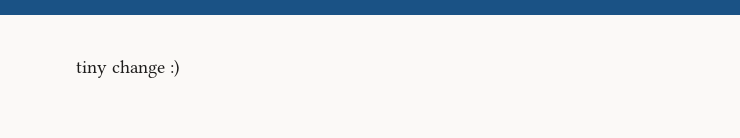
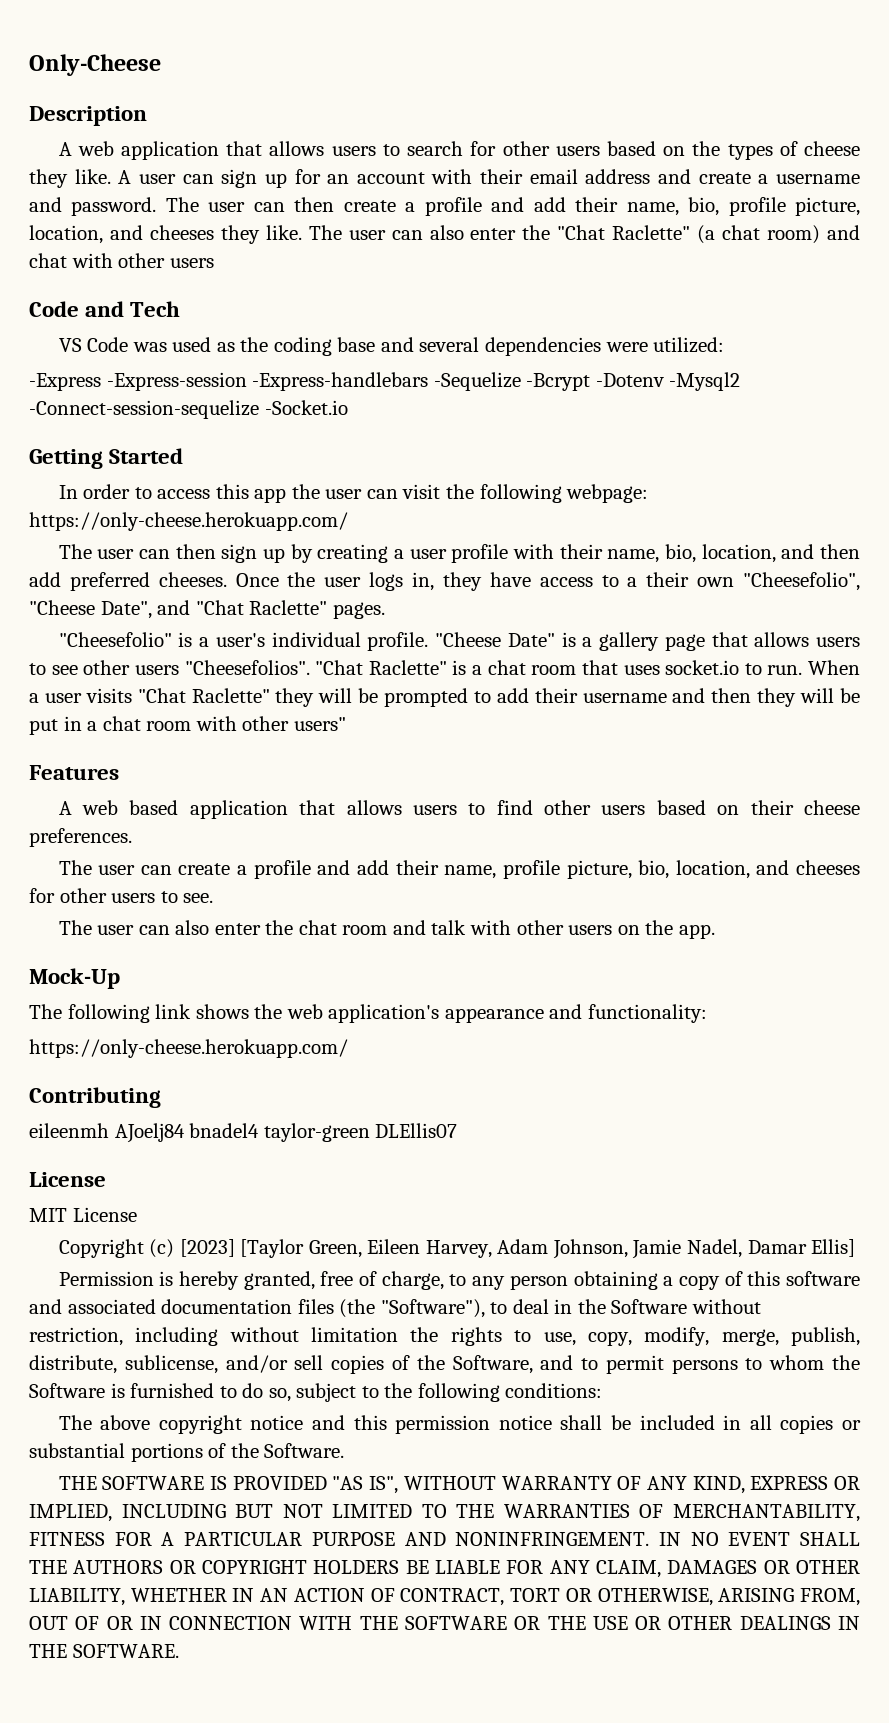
[76,59,180,78] tiny change :) -> [29,54,161,76] [29,106,147,126] [58,141,861,160] [29,169,860,188] [29,197,861,216] [29,225,860,244] [29,253,214,268] [29,301,181,317] [58,337,725,356] [29,372,741,391] [29,400,348,419] [29,448,184,469] [58,484,649,503] [29,512,348,531] [58,544,861,563] [29,572,861,591] [29,600,385,619] [58,632,860,651] [29,660,860,675] [29,688,860,707] [29,716,346,735] [29,765,119,780] [58,800,861,819] [29,828,132,847] [58,860,861,879] [29,888,214,903] [58,920,715,939] [29,968,120,989] [29,1004,707,1023] [29,1039,348,1058] [29,1087,161,1108] [29,1123,458,1143] [29,1172,106,1187] [29,1207,137,1222] [58,1239,856,1259] [58,1271,860,1290] [29,1299,761,1318] [29,1327,861,1346] [29,1355,861,1374] [29,1383,603,1402] [58,1415,861,1434] [29,1443,345,1462] [58,1476,860,1494] [29,1504,860,1522] [29,1532,861,1546] [29,1560,861,1578] [29,1588,861,1606] [29,1616,861,1630] [29,1644,179,1658] Only-Cheese // Description // A web application that allows users to search for other users based on the types of cheese they like. A user can sign up for an account with their email address and create a username and password. The user can then create a profile and add their name, bio, profile picture, location, and cheeses they like. The user can also enter the "Chat Raclette" (a chat room) and chat with other users // Code and Tech // VS Code was used as the coding base and several dependencies were utilized: // -Express -Express-session -Express-handlebars -Sequelize -Bcrypt -Dotenv -Mysql2 -Connect-session-sequelize -Socket.io // Getting Started // In order to access this app the user can visit the following webpage: https://only-cheese.herokuapp.com/ // The user can then sign up by creating a user profile with their name, bio, location, and then add preferred cheeses. Once the user logs in, they have access to a their own "Cheesefolio", "Cheese Date", and "Chat Raclette" pages. // "Cheesefolio" is a user's individual profile. "Cheese Date" is a gallery page that allows users to see other users "Cheesefolios". "Chat Raclette" is a chat room that uses socket.io to run. When a user visits "Chat Raclette" they will be prompted to add their username and then they will be put in a chat room with other users" // Features // A web based application that allows users to find other users based on their cheese preferences. // The user can create a profile and add their name, profile picture, bio, location, and cheeses for other users to see. // The user can also enter the chat room and talk with other users on the app. // Mock-Up // The following link shows the web application's appearance and functionality: // https://only-cheese.herokuapp.com/ // Contributing // eileenmh AJoelj84 bnadel4 taylor-green DLEllis07 // License // MIT License // Copyright (c) [2023] [Taylor Green, Eileen Harvey, Adam Johnson, Jamie Nadel, Damar Ellis] // Permission is hereby granted, free of charge, to any person obtaining a copy of this software and associated documentation files (the "Software"), to deal in the Software without restriction, including without limitation the rights to use, copy, modify, merge, publish, distribute, sublicense, and/or sell copies of the Software, and to permit persons to whom the Software is furnished to do so, subject to the following conditions: // The above copyright notice and this permission notice shall be included in all copies or substantial portions of the Software. // THE SOFTWARE IS PROVIDED "AS IS", WITHOUT WARRANTY OF ANY KIND, EXPRESS OR IMPLIED, INCLUDING BUT NOT LIMITED TO THE WARRANTIES OF MERCHANTABILITY, FITNESS FOR A PARTICULAR PURPOSE AND NONINFRINGEMENT. IN NO EVENT SHALL THE AUTHORS OR COPYRIGHT HOLDERS BE LIABLE FOR ANY CLAIM, DAMAGES OR OTHER LIABILITY, WHETHER IN AN ACTION OF CONTRACT, TORT OR OTHERWISE, ARISING FROM, OUT OF OR IN CONNECTION WITH THE SOFTWARE OR THE USE OR OTHER DEALINGS IN THE SOFTWARE.

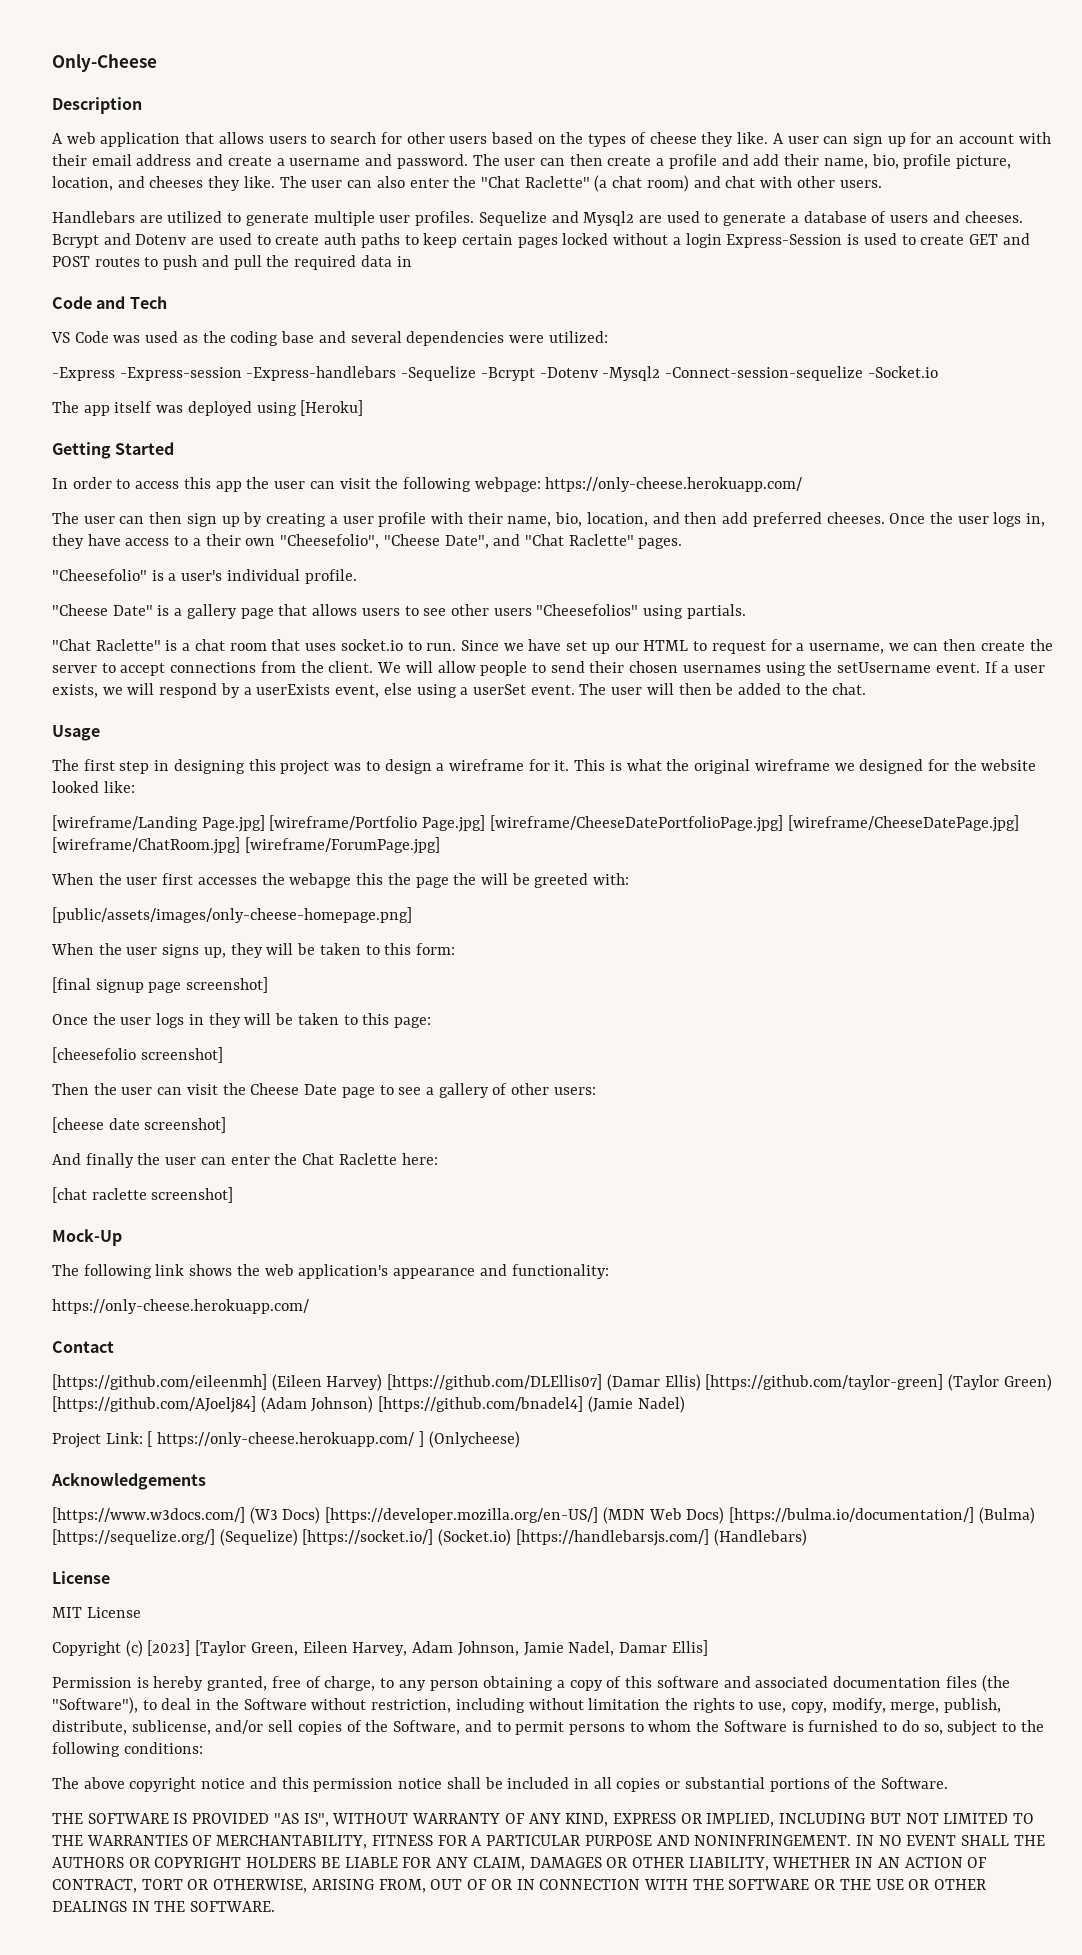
[169,258,214,268] users -> [839,180,882,188] [52,211,1023,226] [52,233,1030,248] [52,255,412,270] users. // Handlebars are utilized to generate multiple user profiles. Sequelize and Mysql2 are used to generate a database of users and cheeses. Bcrypt and Dotenv are used to create auth paths to keep certain pages locked without a login Express-Session is used to create GET and POST routes to push and pull the required data in
(348, 407) none -> [52,400,364,416] // The app itself was deployed using [Heroku]
(429, 641) none -> (357, 576) //
[184,660,310,675] "Cheesefolios". -> [536,604,746,619] "Cheesefolios" using partials. //
[808,660,860,675] [29,688,860,707] [29,716,346,735] [29,765,119,780] [58,800,861,819] [29,828,132,847] [58,860,861,879] [29,888,214,903] [58,920,715,939] When a user visits "Chat Raclette" they will be prompted to add their username and then they will be put in a chat room with other users" // Features // A web based application that allows users to find other users based on their cheese preferences. // The user can create a profile and add their name, profile picture, bio, location, and cheeses for other users to see. // The user can also enter the chat room and talk with other users on the app. -> [460,639,1053,654] [52,661,1045,676] [52,683,867,698] [52,725,100,741] [52,759,1037,775] [52,781,135,793] [52,815,1019,832] [52,837,440,854] [51,873,630,888] [52,907,412,923] [51,943,455,958] [52,977,269,993] [52,1013,431,1028] [52,1047,223,1063] [52,1083,596,1098] [52,1117,227,1133] [52,1153,438,1168] [52,1187,234,1203] Since we have set up our HTML to request for a username, we can then create the server to accept connections from the client. We will allow people to send their chosen usernames using the setUsername event. If a user exists, we will respond by a userExists event, else using a userSet event. The user will then be added to the chat. // Usage // The first step in designing this project was to design a wireframe for it. This is what the original wireframe we designed for the website looked like: // [wireframe/Landing Page.jpg] [wireframe/Portfolio Page.jpg] [wireframe/CheeseDatePortfolioPage.jpg] [wireframe/CheeseDatePage.jpg] [wireframe/ChatRoom.jpg] [wireframe/ForumPage.jpg] // When the user first accesses the webapge this the page the will be greeted with: // [public/assets/images/only-cheese-homepage.png] // When the user signs up, they will be taken to this form: // [final signup page screenshot] // Once the user logs in they will be taken to this page: // [cheesefolio screenshot] // Then the user can visit the Cheese Date page to see a gallery of other users: // [cheese date screenshot] // And finally the user can enter the Chat Raclette here: // [chat raclette screenshot]
[29,1087,161,1108] [29,1123,458,1143] Contributing // eileenmh AJoelj84 bnadel4 taylor-green DLEllis07 -> [52,1341,114,1353] [52,1374,1052,1391] [52,1396,685,1413] [52,1431,520,1448] [51,1473,206,1490] [52,1507,1035,1524] [52,1529,807,1546] Contact // [https://github.com/eileenmh] (Eileen Harvey) [https://github.com/DLEllis07] (Damar Ellis) [https://github.com/taylor-green] (Taylor Green) [https://github.com/AJoelj84] (Adam Johnson) [https://github.com/bnadel4] (Jamie Nadel) // Project Link: [ https://only-cheese.herokuapp.com/ ] (Onlycheese) // Acknowledgements // [https://www.w3docs.com/] (W3 Docs) [https://developer.mozilla.org/en-US/] (MDN Web Docs) [https://bulma.io/documentation/] (Bulma) [https://sequelize.org/] (Sequelize) [https://socket.io/] (Socket.io) [https://handlebarsjs.com/] (Handlebars)

